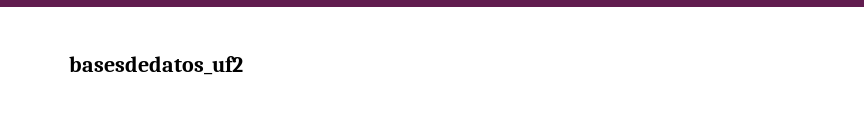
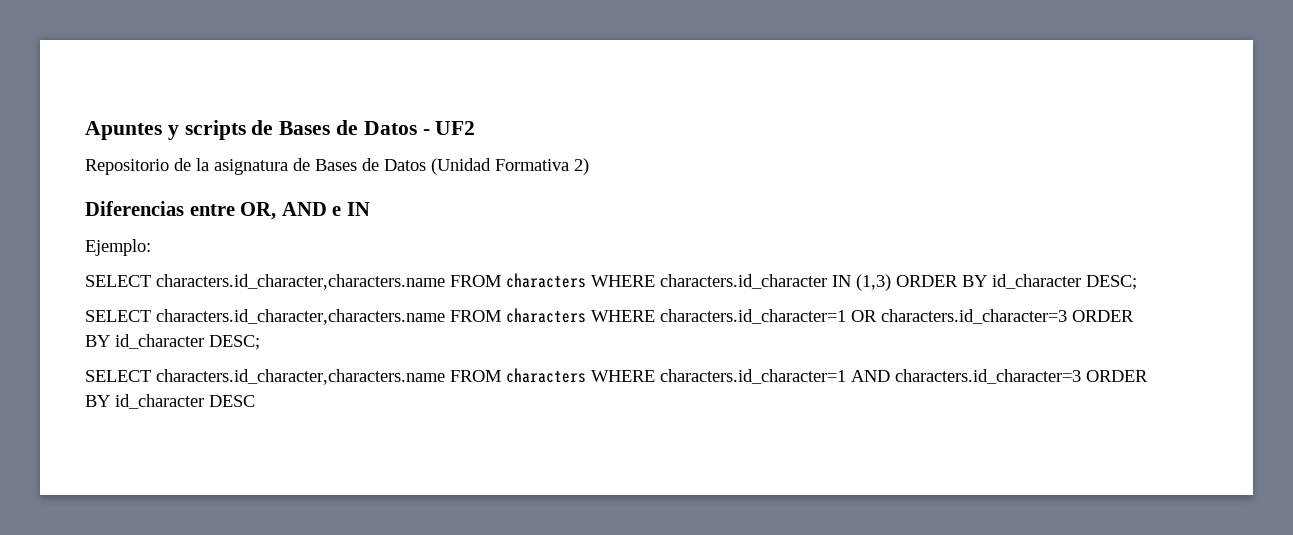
[69,56,243,75] basesdedatos_uf2 -> [85,120,476,140] [85,158,589,175] [85,201,370,220] [85,239,151,256] [85,273,1137,291] [85,308,1134,325] [85,334,260,350] [85,368,1148,385] [85,394,255,409] Apuntes y scripts de Bases de Datos - UF2 // Repositorio de la asignatura de Bases de Datos (Unidad Formativa 2) // Diferencias entre OR, AND e IN // Ejemplo: // SELECT characters.id_character,characters.name FROM characters WHERE characters.id_character IN (1,3) ORDER BY id_character DESC; // SELECT characters.id_character,characters.name FROM characters WHERE characters.id_character=1 OR characters.id_character=3 ORDER BY id_character DESC; // SELECT characters.id_character,characters.name FROM characters WHERE characters.id_character=1 AND characters.id_character=3 ORDER BY id_character DESC

